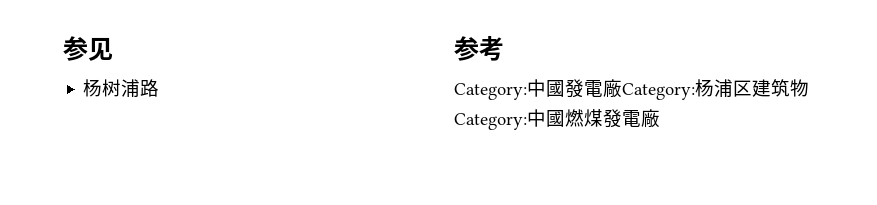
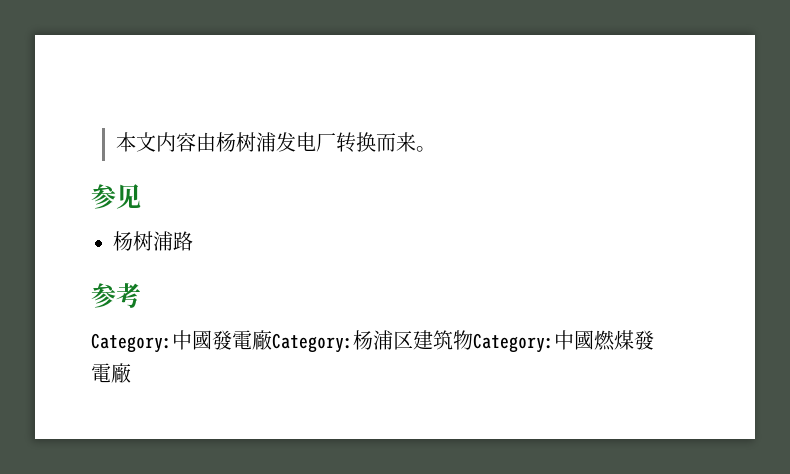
(63, 48) none -> [116,132,437,153] 本文内容由杨树浦发电厂转换而来。 //

